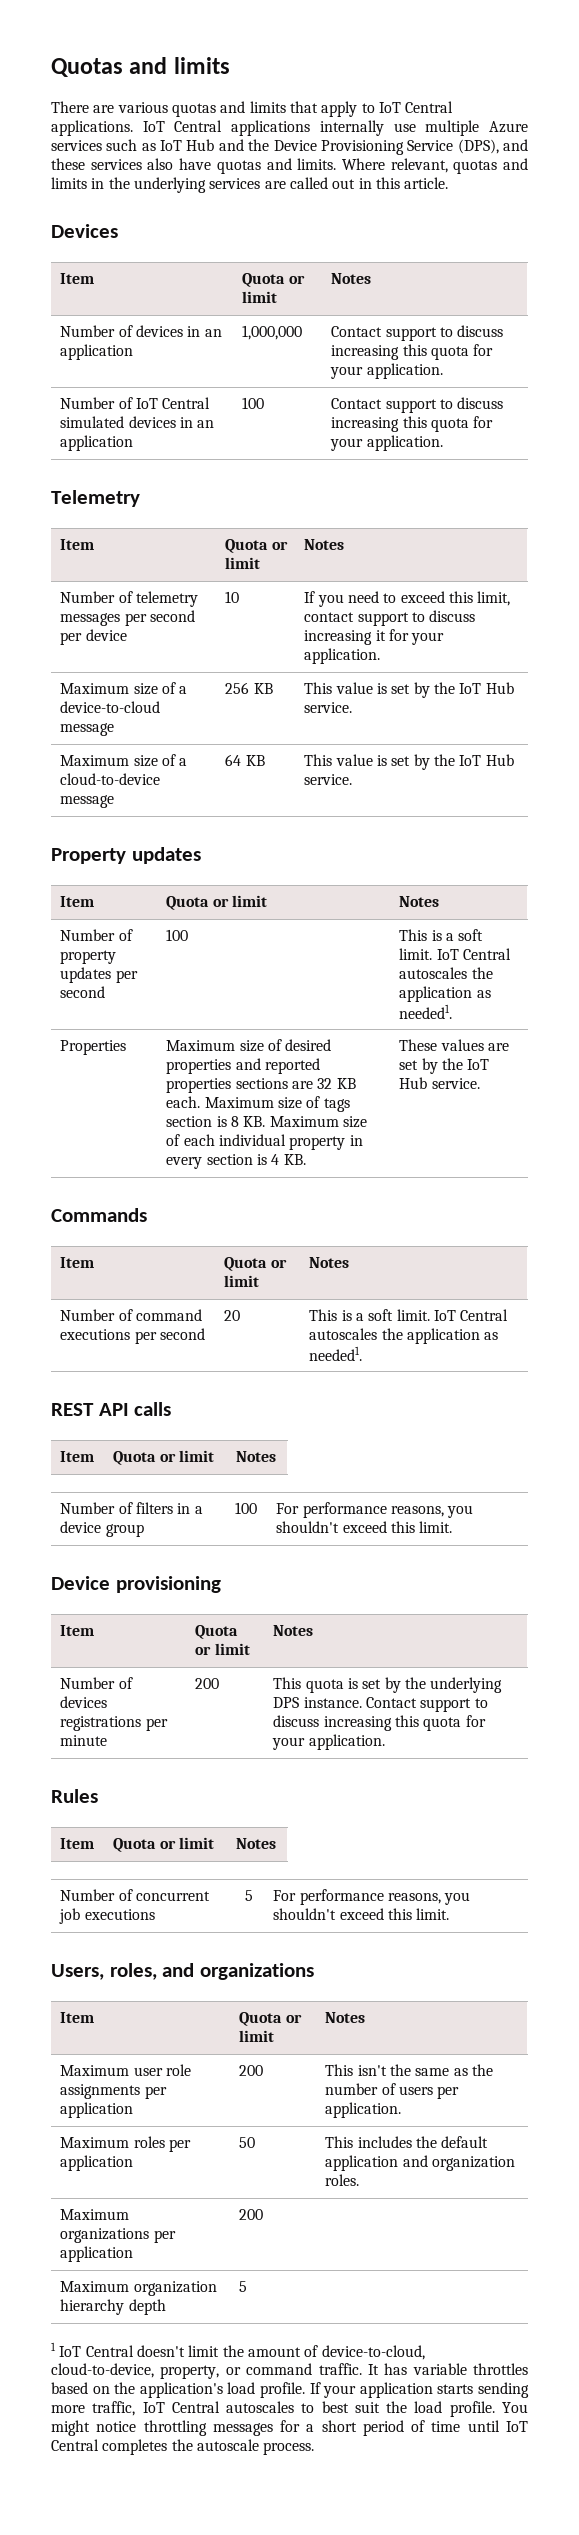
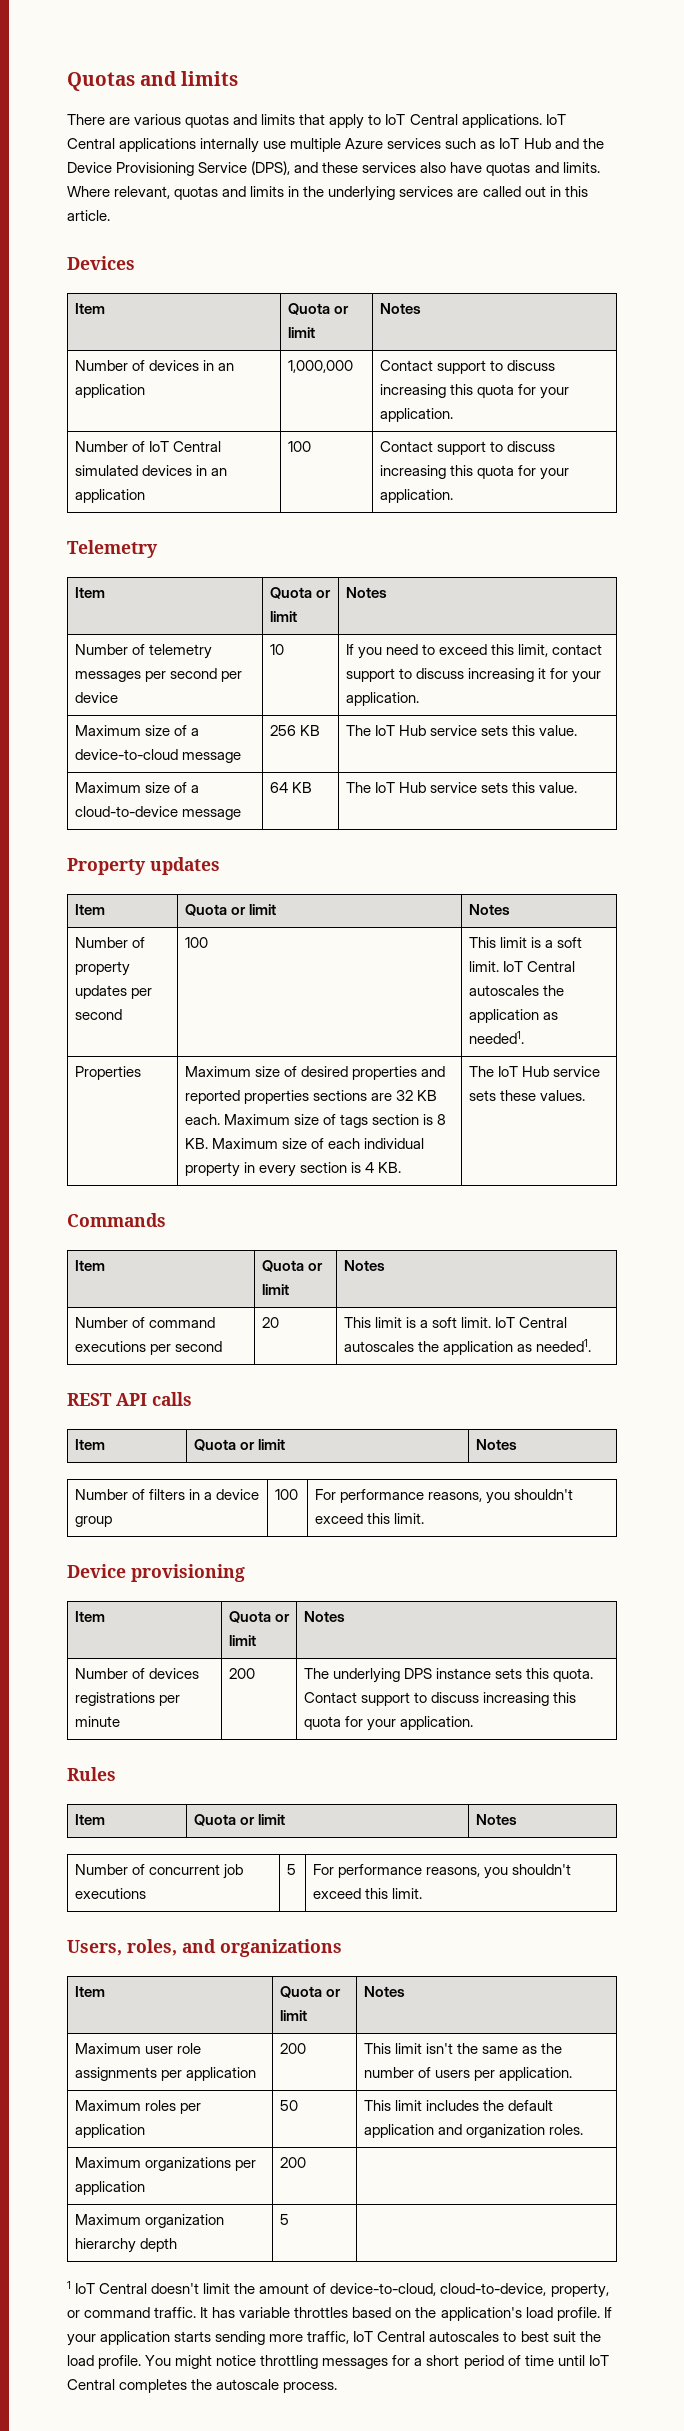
[304,682,514,698] [304,702,353,713] This value is set by the IoT Hub service. -> [345,725,578,736] The IoT Hub service sets this value.
[304,754,514,770] [304,774,353,785] This value is set by the IoT Hub service. -> [345,782,578,793] The IoT Hub service sets this value.
(428, 935) none -> [499,937,527,948] limit
[399,1039,509,1051] [399,1058,490,1074] [399,1077,480,1089] These values are set by the IoT Hub service. -> [468,1066,600,1077] [468,1090,585,1101] The IoT Hub service sets these values.
(338, 1315) none -> [374,1317,402,1328] limit
[273,1677,503,1693] [273,1697,362,1708] This quota is set by the underlying DPS instance. -> [303,1668,594,1683] The underlying DPS instance sets this quota.
(354, 2070) none -> [394,2043,422,2054] limit
(354, 2142) none -> [394,2100,422,2111] limit

